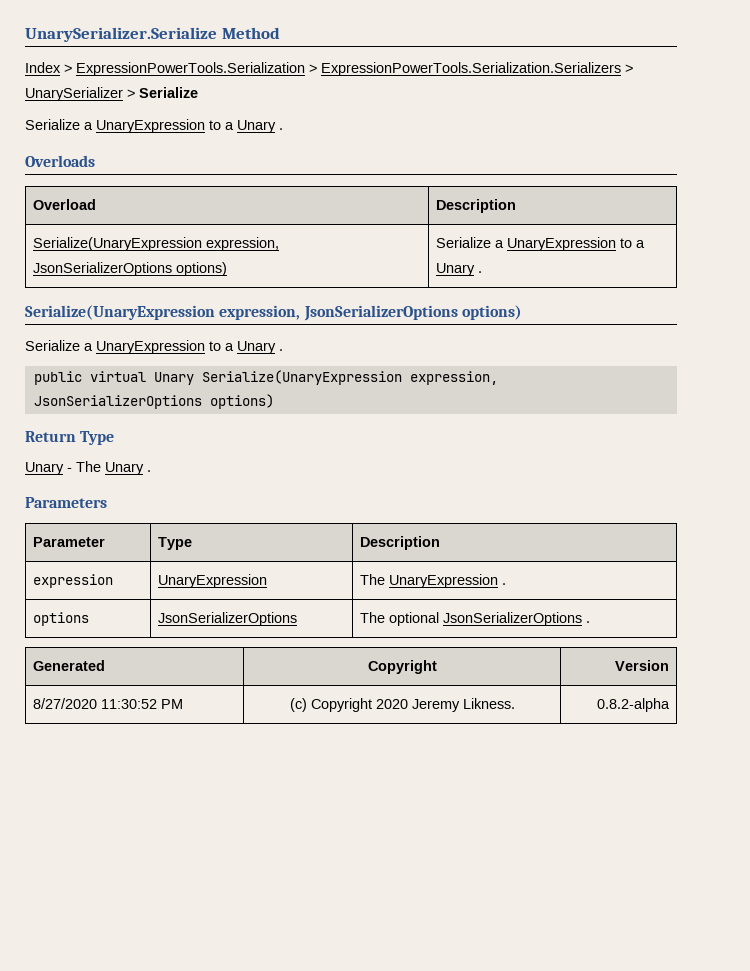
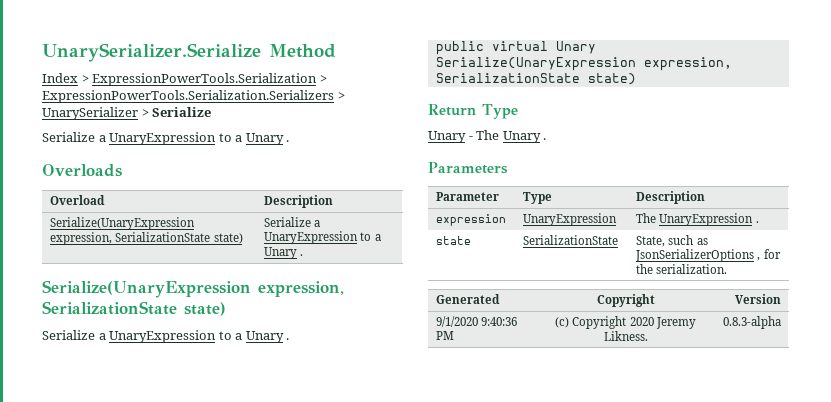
[33,262,228,276] JsonSerializerOptions options) -> [115,232,243,244] SerializationState state)
[303,305,522,321] JsonSerializerOptions options) -> [42,301,226,316] SerializationState state)
[33,394,274,409] JsonSerializerOptions options) -> [435,73,636,85] SerializationState state)
[33,612,90,626] [158,612,298,626] [360,612,591,626] options | JsonSerializerOptions | The optional JsonSerializerOptions . -> [436,236,472,245] [523,235,619,245] [636,235,708,247] [635,249,781,262] [636,264,728,274] state | SerializationState | State, such as JsonSerializerOptions , for the serialization.
[33,698,158,709] 8/27/2020 11:30:52 -> [436,316,518,327] 9/1/2020 9:40:36
[596,698,670,712] 0.8.2-alpha -> [722,316,781,329] 0.8.3-alpha

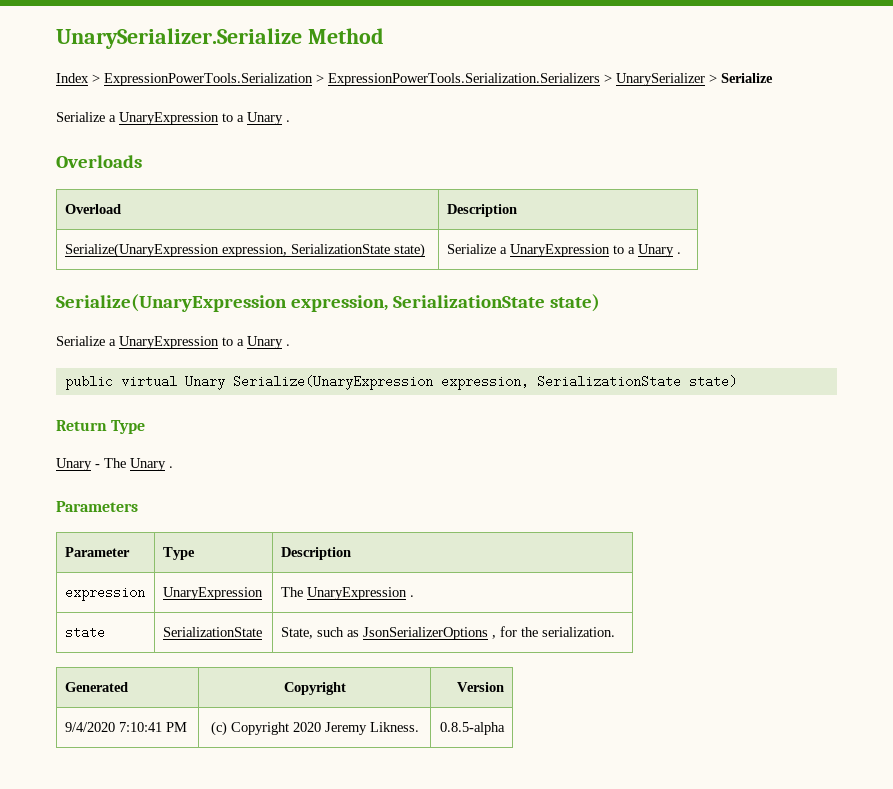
[436,316,518,327] 9/1/2020 9:40:36 -> [64,722,162,732] 9/4/2020 7:10:41
[722,316,781,329] 0.8.3-alpha -> [440,722,506,735] 0.8.5-alpha

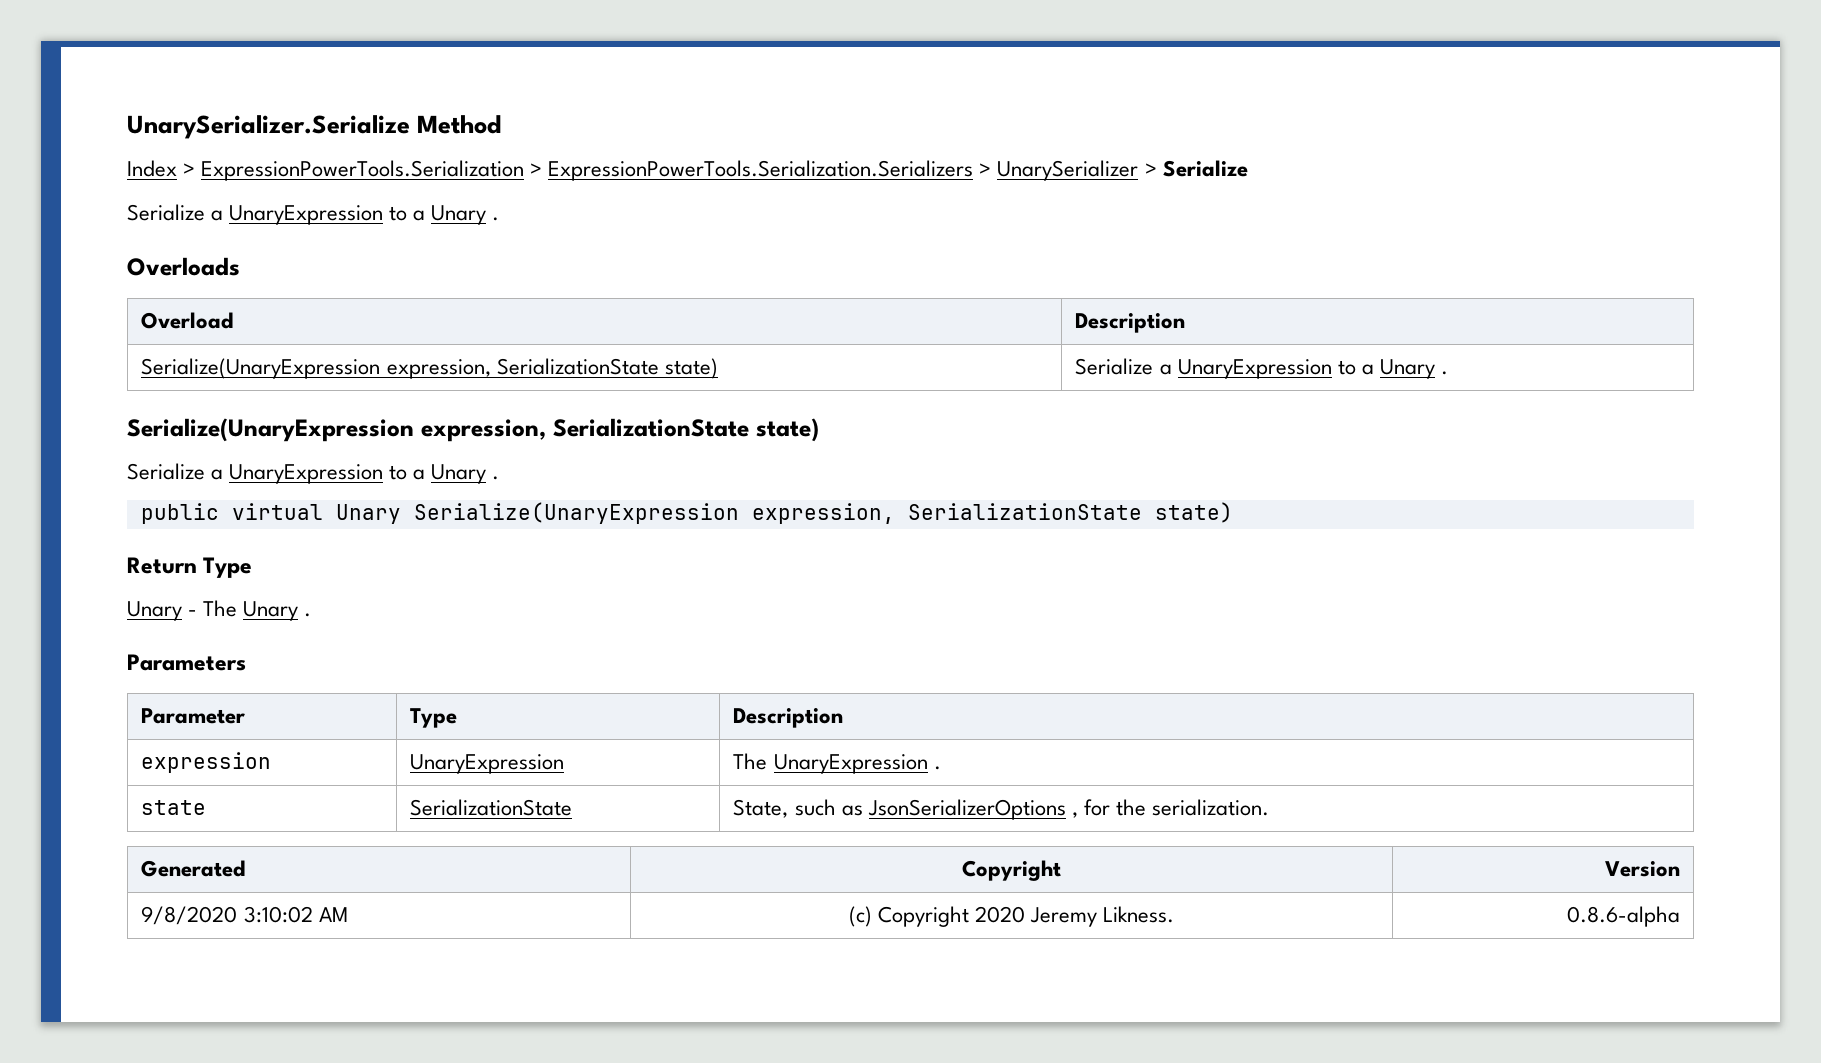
[64,722,187,732] 9/4/2020 7:10:41 PM -> [141,906,348,925] 9/8/2020 3:10:02 AM
[440,722,506,735] 0.8.5-alpha -> [1566,906,1680,927] 0.8.6-alpha

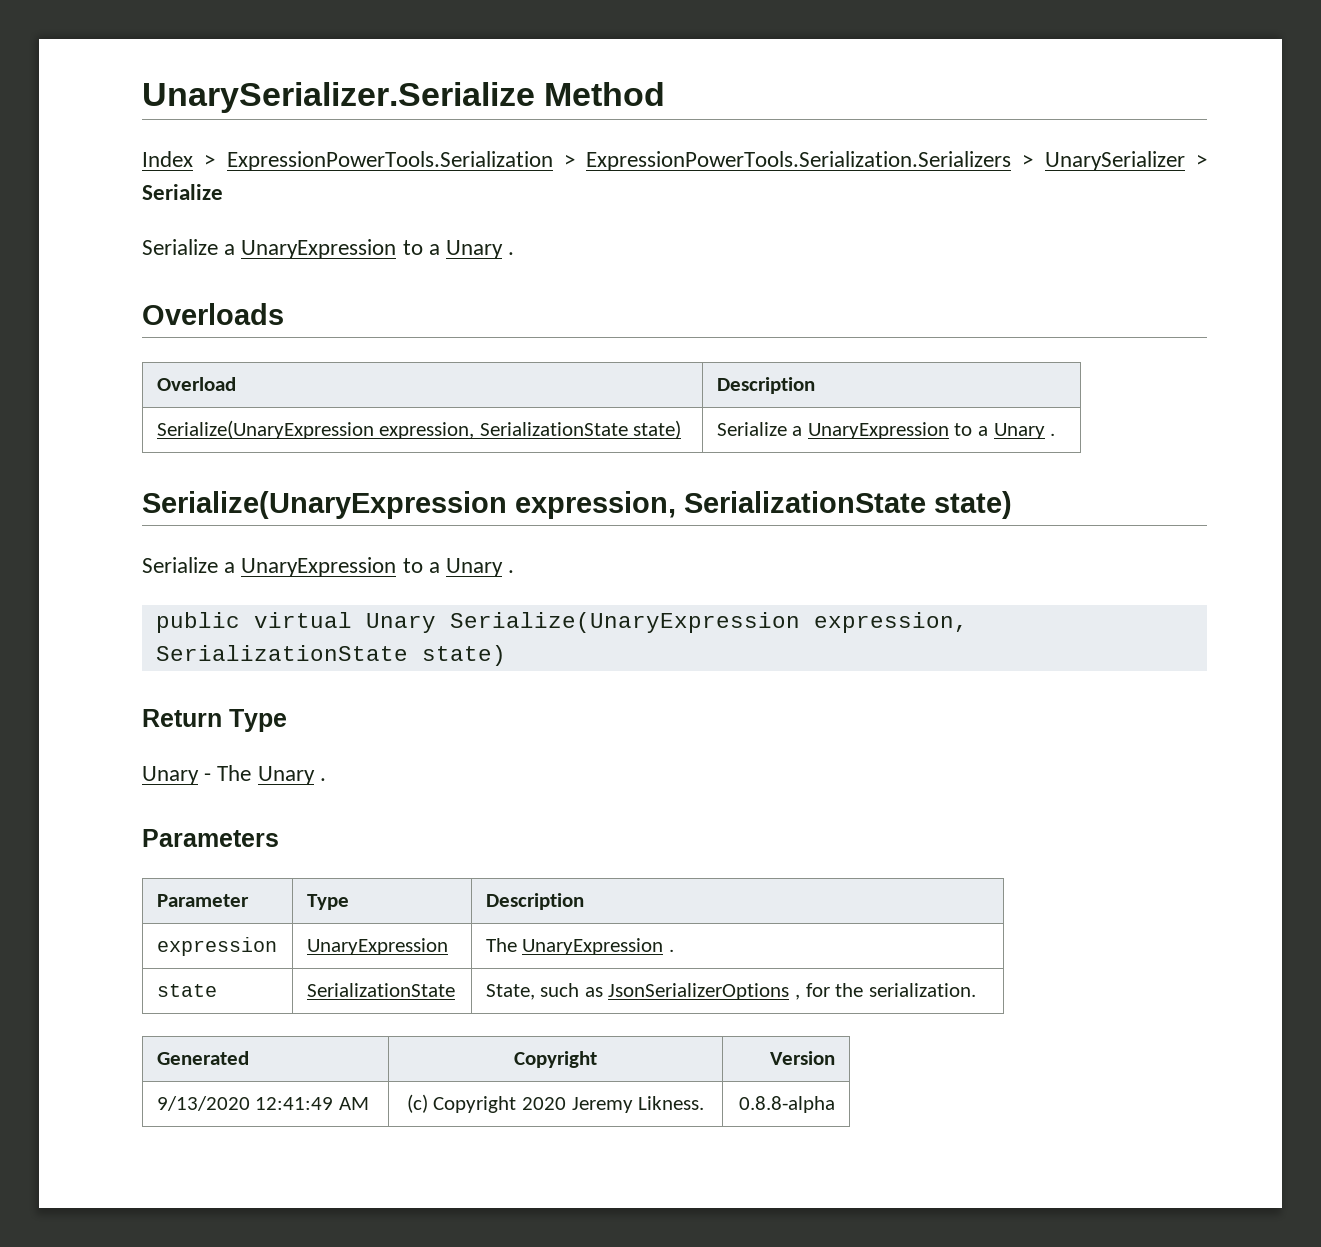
[141,906,313,925] 9/8/2020 3:10:02 -> [156,1096,334,1111] 9/13/2020 12:41:49
[1566,906,1680,927] 0.8.6-alpha -> [739,1096,836,1113] 0.8.8-alpha

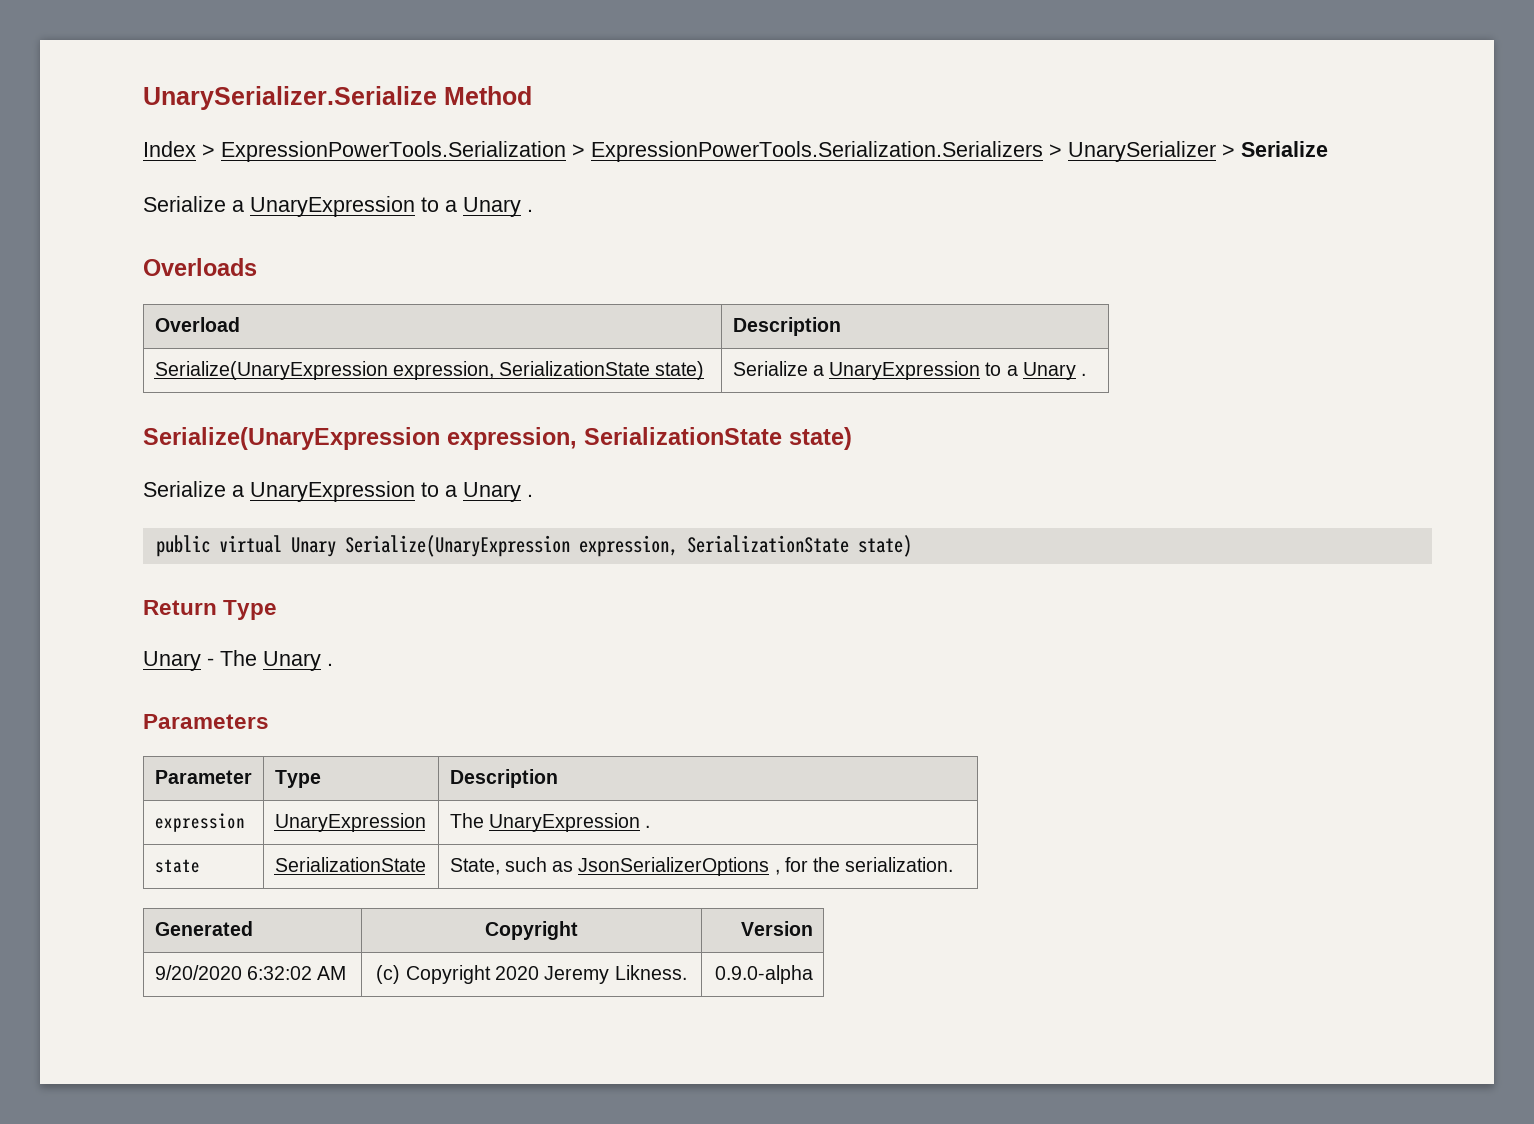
[156,1096,334,1111] 9/13/2020 12:41:49 -> [154,965,312,980] 9/20/2020 6:32:02
[739,1096,836,1113] 0.8.8-alpha -> [714,965,813,984] 0.9.0-alpha

